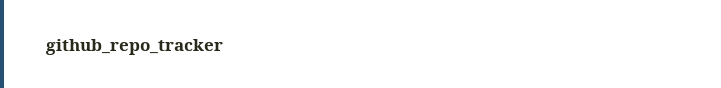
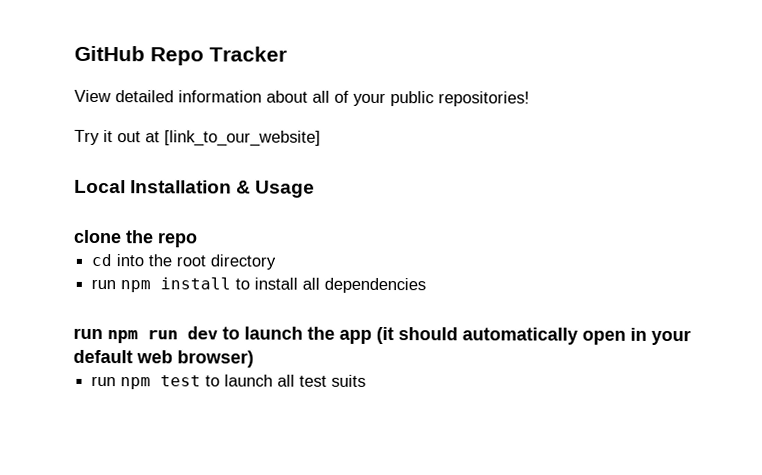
[46,39,223,55] github_repo_tracker -> [74,45,287,66] [74,89,530,107] [74,129,321,147] [74,179,316,198] [73,229,198,248] [91,253,277,270] [91,277,427,294] [73,326,691,346] [73,349,254,368] [91,374,367,390] GitHub Repo Tracker // View detailed information about all of your public repositories! // Try it out at [link_to_our_website] // Local Installation & Usage // clone the repo // cd into the root directory // run npm install to install all dependencies // run npm run dev to launch the app (it should automatically open in your default web browser) // run npm test to launch all test suits

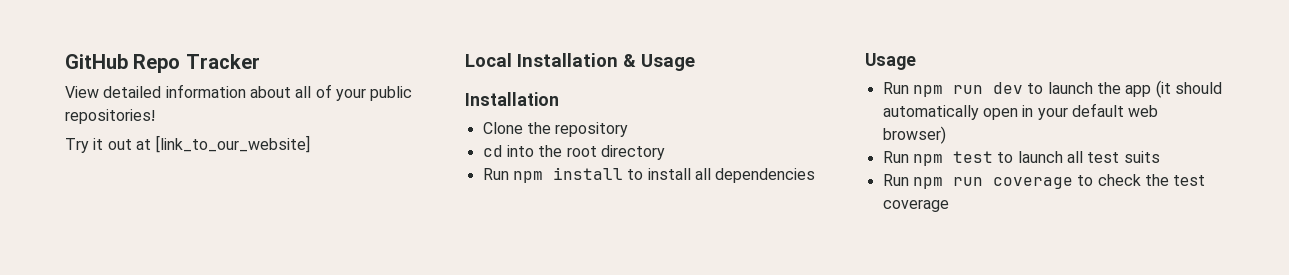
[73,229,198,248] clone the repo -> [465,92,559,106] [482,122,629,137] Installation // Clone the repository
[91,278,117,290] run -> [482,168,509,180] Run
[73,327,103,340] run -> [865,53,916,70] [882,82,909,94] Usage // Run
[91,375,117,387] run -> [882,151,909,163] Run
(367, 380) none -> [882,174,1206,189] [882,200,949,212] // Run npm run coverage to check the test coverage

